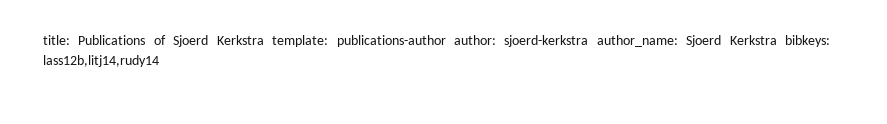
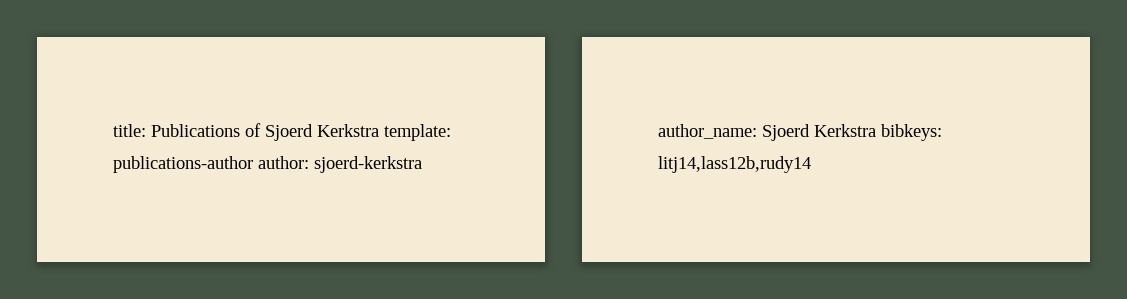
[43,55,159,67] lass12b,litj14,rudy14 -> [658,156,811,173] litj14,lass12b,rudy14

